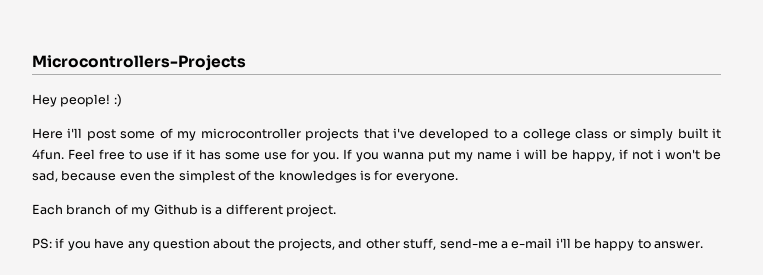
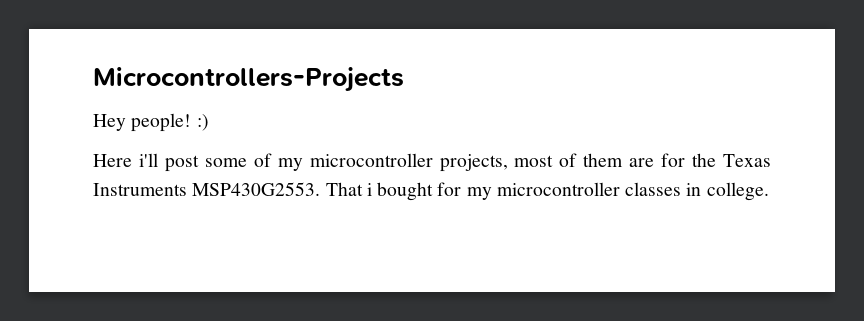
[305,128,722,141] [32,149,721,162] [32,170,458,183] [32,204,336,217] [32,238,704,251] projects that i've developed to a college class or simply built it 4fun. Feel free to use if it has some use for you. If you wanna put my name i will be happy, if not i won't be sad, because even the simplest of the knowledges is for everyone. // Each branch of my Github is a different project. // PS: if you have any question about the projects, and other stuff, send-me a e-mail i'll be happy to answer. -> [439,153,772,172] [93,182,769,201] projects, most of them are for the Texas Instruments MSP430G2553. That i bought for my microcontroller classes in college.

